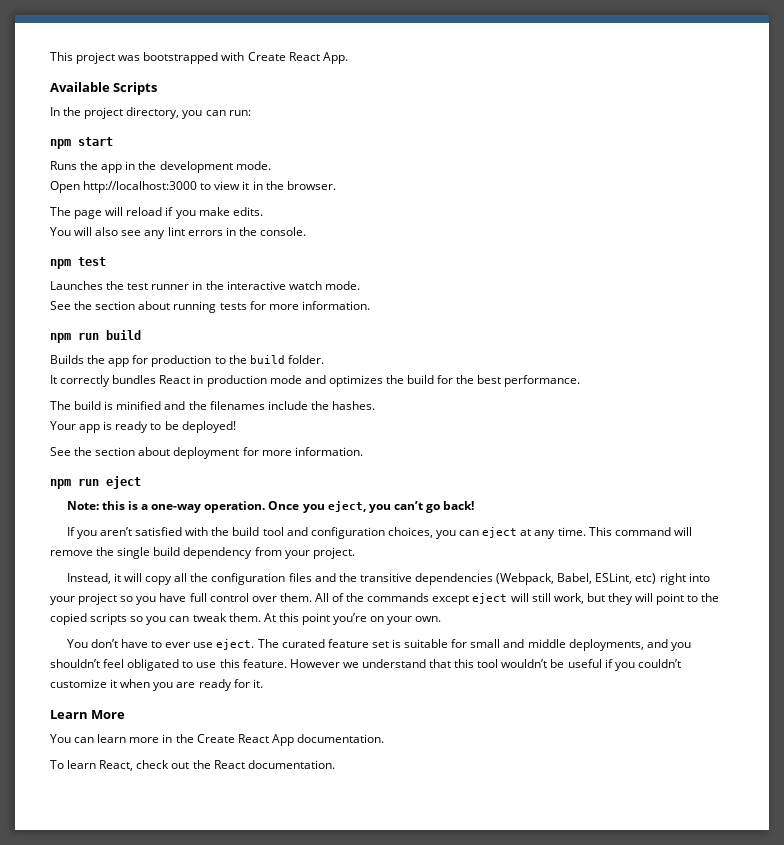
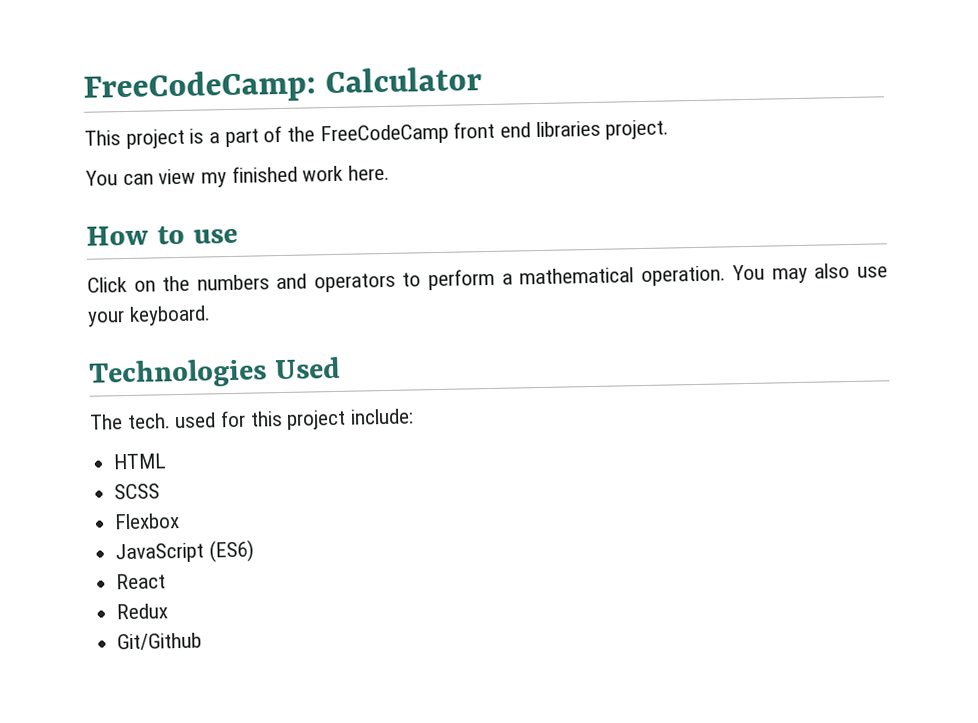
[50,52,348,64] [50,82,158,95] [50,107,251,119] [50,137,113,149] [50,161,271,173] [50,181,336,193] [50,207,263,219] [50,227,306,239] [50,257,106,269] [50,281,360,290] [50,301,370,313] [50,330,141,343] [50,355,324,367] [50,375,581,387] [50,401,375,410] [50,421,236,433] [50,447,363,459] [50,476,141,489] [66,501,475,513] [66,527,692,539] [50,547,355,559] [66,573,710,585] [50,593,720,605] [50,613,442,625] [66,639,691,651] [50,659,681,671] [50,679,263,691] [50,710,126,719] [50,734,384,746] [50,760,335,771] This project was bootstrapped with Create React App. // Available Scripts // In the project directory, you can run: // npm start // Runs the app in the development mode. // Open http://localhost:3000 to view it in the browser. // The page will reload if you make edits. // You will also see any lint errors in the console. // npm test // Launches the test runner in the interactive watch mode. // See the section about running tests for more information. // npm run build // Builds the app for production to the build folder. // It correctly bundles React in production mode and optimizes the build for the best performance. // The build is minified and the filenames include the hashes. // Your app is ready to be deployed! // See the section about deployment for more information. // npm run eject // Note: this is a one-way operation. Once you eject, you can’t go back! // If you aren’t satisfied with the build tool and configuration choices, you can eject at any time. This command will remove the single build dependency from your project. // Instead, it will copy all the configuration files and the transitive dependencies (Webpack, Babel, ESLint, etc) right into your project so you have full control over them. All of the commands except eject will still work, but they will point to the copied scripts so you can tweak them. At this point you’re on your own. // You don’t have to ever use eject. The curated feature set is suitable for small and middle deployments, and you shouldn’t feel obligated to use this feature. However we understand that this tool wouldn’t be useful if you couldn’t customize it when you are ready for it. // Learn More // You can learn more in the Create React App documentation. // To learn React, check out the React documentation. -> [83,66,482,105] [84,119,670,149] [85,164,391,188] [86,225,238,246] [87,262,888,293] [87,305,211,327] [88,356,341,389] [89,408,415,430] [113,453,168,470] [114,483,161,500] [114,513,181,530] [115,539,254,564] [116,573,167,590] [116,603,169,620] [117,632,203,651] FreeCodeCamp: Calculator // This project is a part of the FreeCodeCamp front end libraries project. // You can view my finished work here. // How to use // Click on the numbers and operators to perform a mathematical operation. You may also use your keyboard. // Technologies Used // The tech. used for this project include: // HTML // SCSS // Flexbox // JavaScript (ES6) // React // Redux // Git/Github

